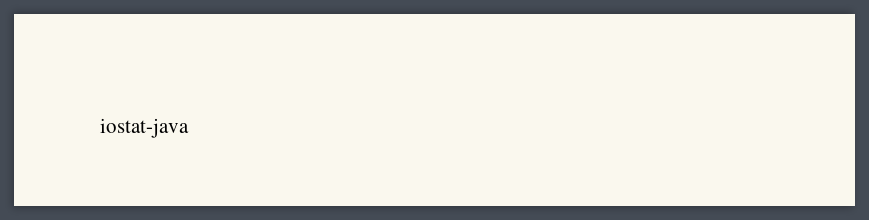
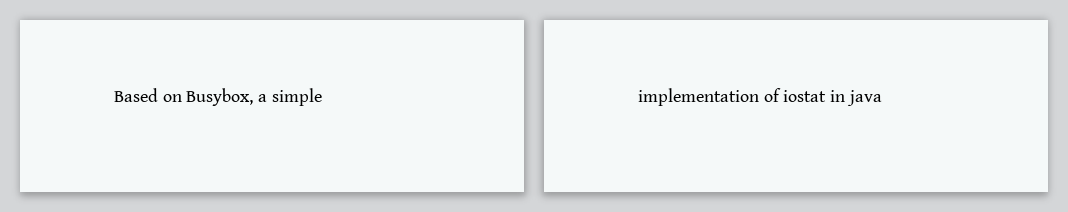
[100,118,189,138] iostat-java -> [114,88,882,106] Based on Busybox, a simple implementation of iostat in java

